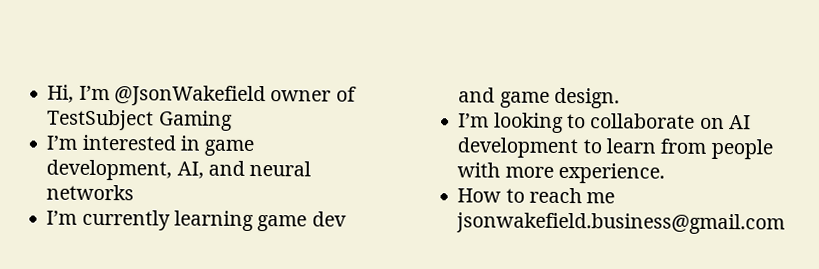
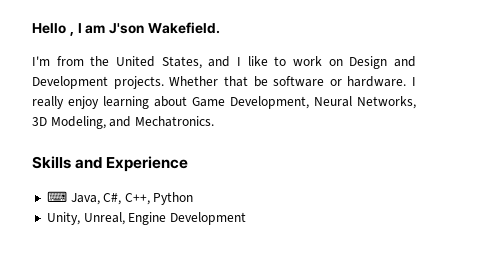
[47,84,357,107] [47,109,233,131] [46,134,255,157] [46,159,312,181] [46,184,135,201] [46,209,347,232] [458,87,620,109] [458,112,751,133] [457,137,773,160] [457,162,665,184] [457,187,616,204] [456,212,786,235] Hi, I’m @JsonWakefield owner of TestSubject Gaming // I’m interested in game development, AI, and neural networks // I’m currently learning game dev and game design. // I’m looking to collaborate on AI development to learn from people with more experience. // How to reach me jsonwakefield.business@gmail.com -> [32,22,220,36] [32,56,416,69] [32,76,416,89] [32,96,416,109] [32,116,214,129] [32,156,189,172] [46,191,194,205] [46,212,246,225] Hello , I am J'son Wakefield. // I'm from the United States, and I like to work on Design and Development projects. Whether that be software or hardware. I really enjoy learning about Game Development, Neural Networks, 3D Modeling, and Mechatronics. // Skills and Experience // ⌨ Java, C#, C++, Python // Unity, Unreal, Engine Development

